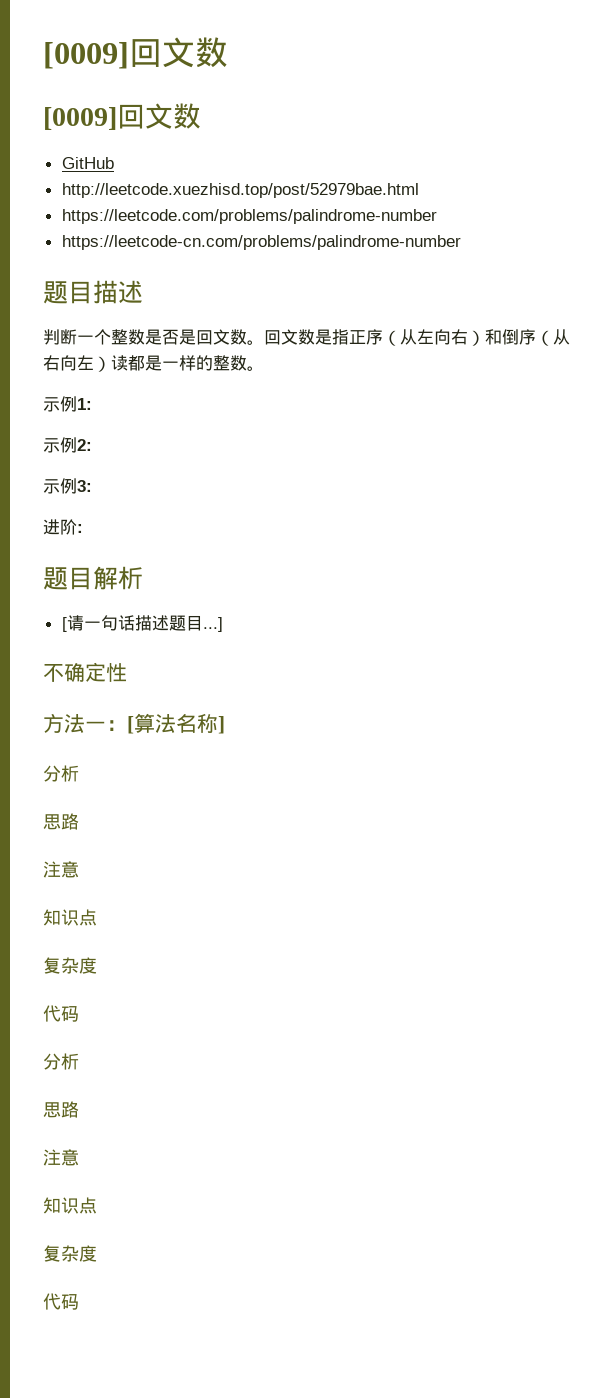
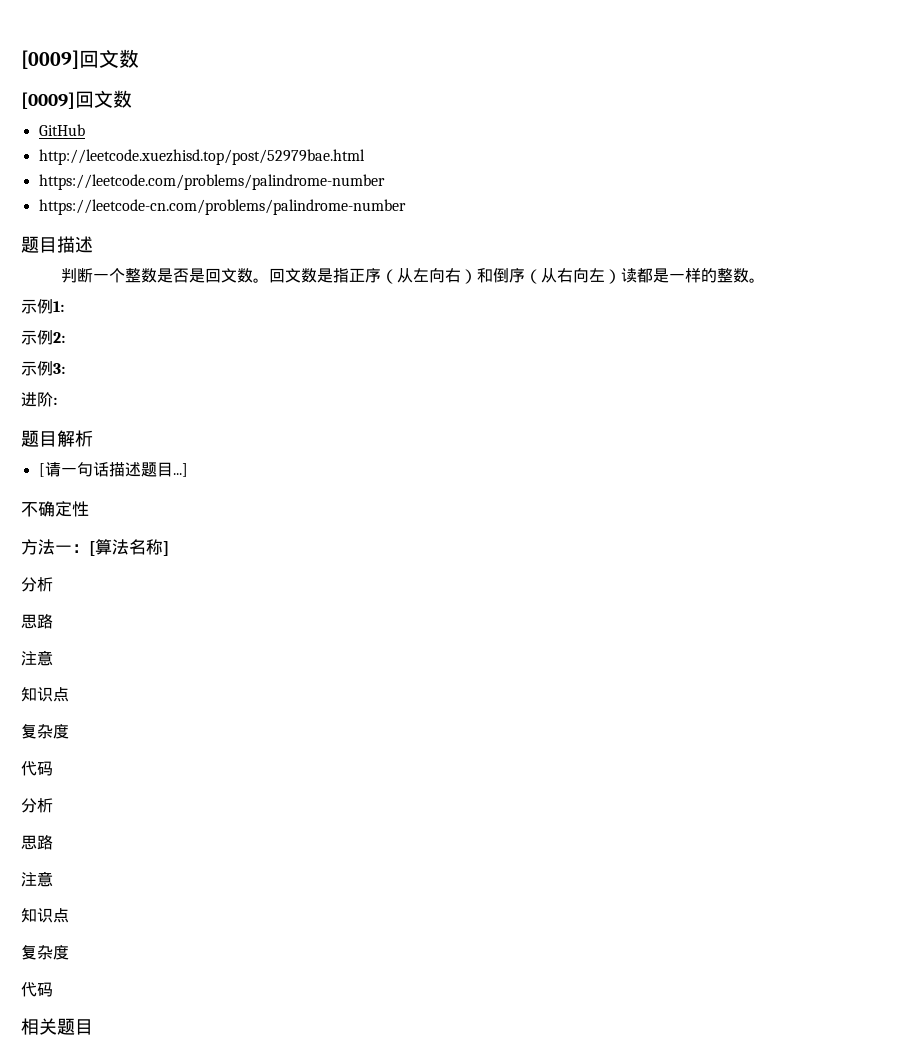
(79, 1302) none -> [21,1018,93,1035] // 相关题目

